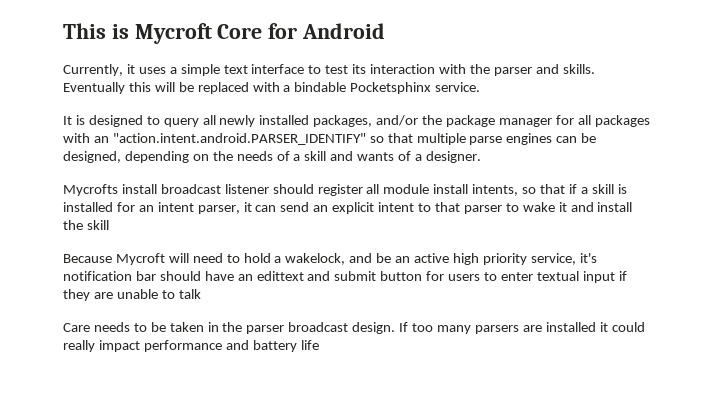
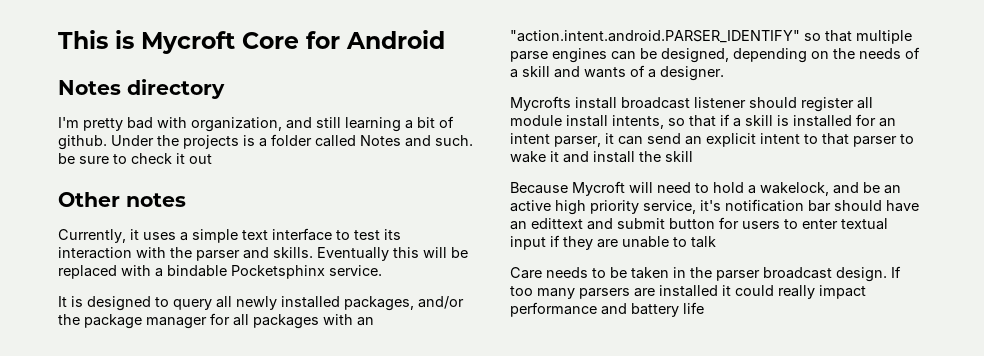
(386, 31) none -> [58,79,225,99] [58,116,454,132] [58,134,473,150] [58,153,212,164] [58,192,186,207] // Notes directory // I'm pretty bad with organization, and still learning a bit of github. Under the projects is a folder called Notes and such. be sure to check it out // Other notes

